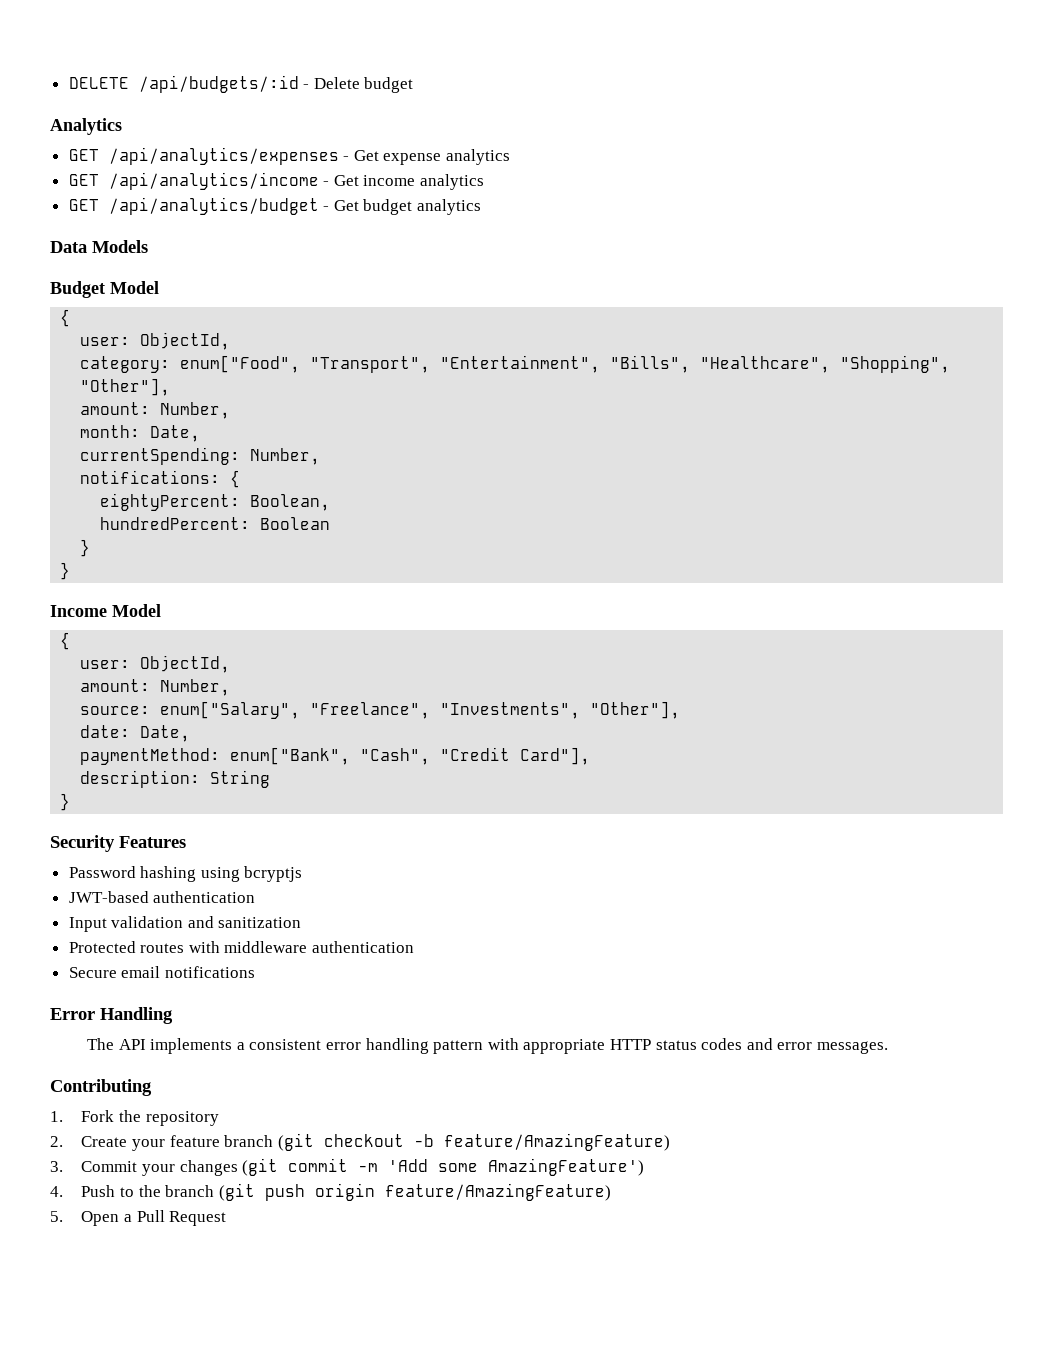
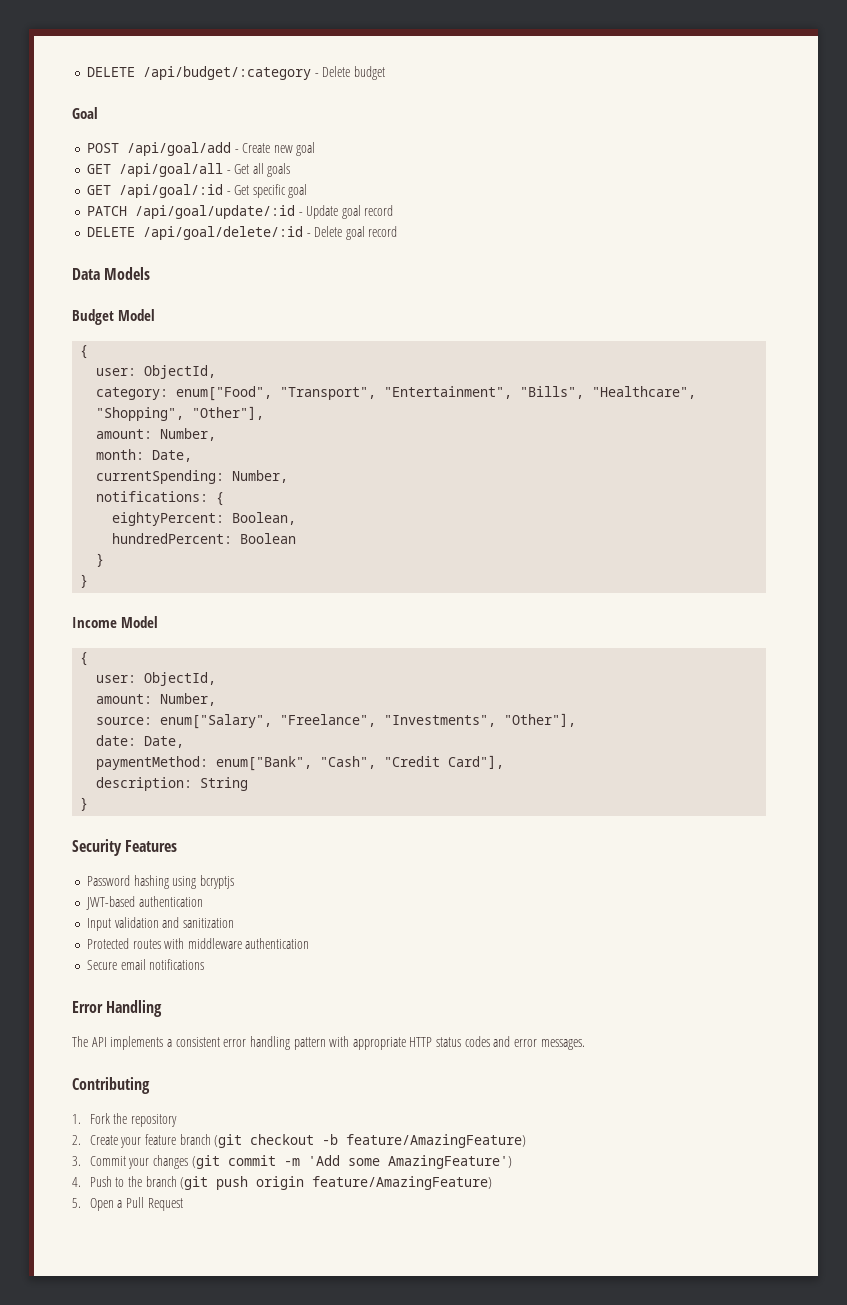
[68,75,299,93] DELETE /api/budgets/:id -> [86,66,311,80] DELETE /api/budget/:category
[50,118,122,135] [68,147,511,165] [68,172,485,190] [68,197,482,215] Analytics // GET /api/analytics/expenses - Get expense analytics // GET /api/analytics/income - Get income analytics // GET /api/analytics/budget - Get budget analytics -> [72,107,98,119] [86,142,316,156] [86,163,291,177] [86,184,308,198] [86,205,394,219] [86,226,398,240] Goal // POST /api/goal/add - Create new goal // GET /api/goal/all - Get all goals // GET /api/goal/:id - Get specific goal // PATCH /api/goal/update/:id - Update goal record // DELETE /api/goal/delete/:id - Delete goal record

